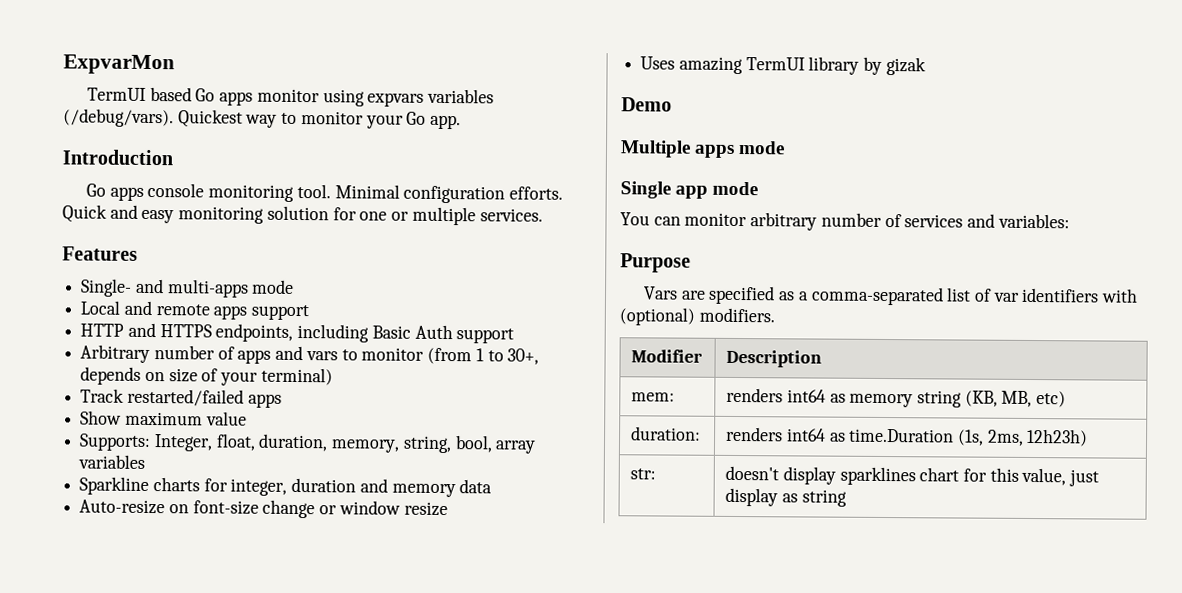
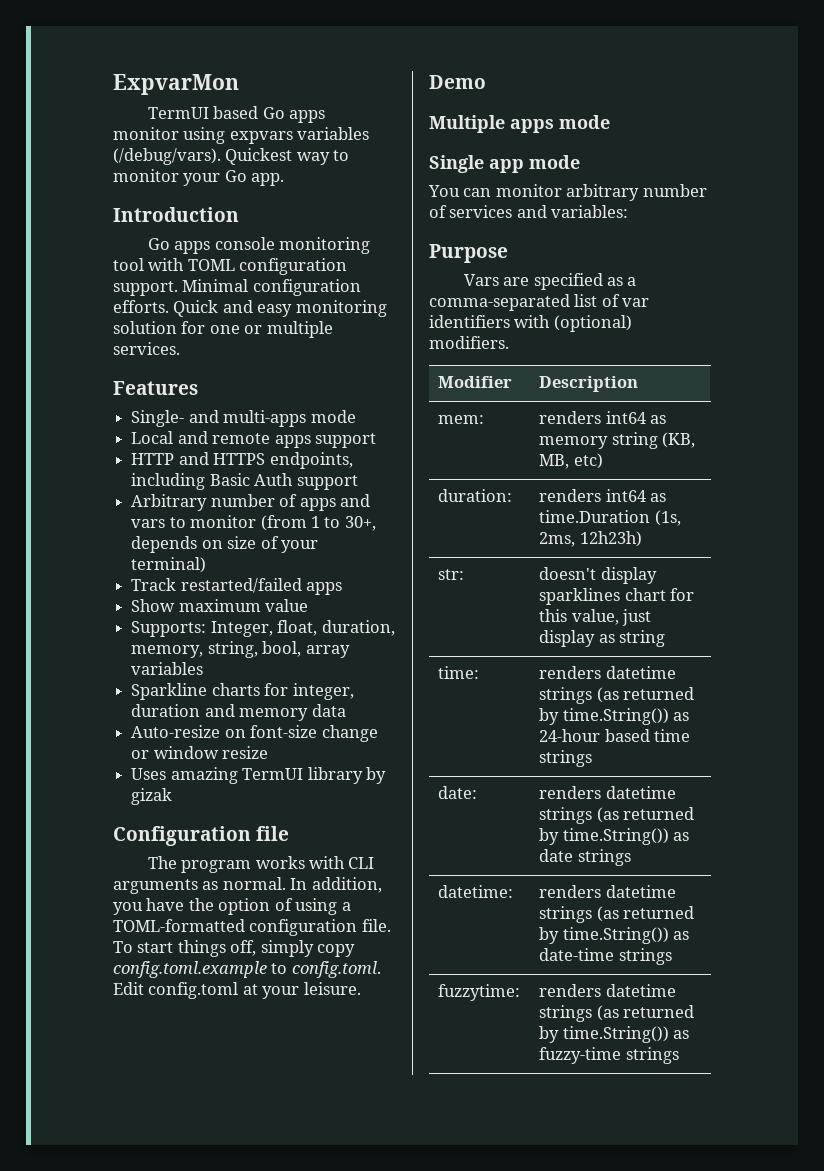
[296,183,331,199] tool. -> [113,258,348,275] [113,281,178,296] tool with TOML configuration support.
(926, 66) none -> [113,826,290,846] [147,856,375,873] [113,877,382,894] [113,898,351,915] [113,919,391,936] [113,940,356,957] [113,961,381,978] [113,982,361,999] // Configuration file // The program works with CLI arguments as normal. In addition, you have the option of using a TOML-formatted configuration file. To start things off, simply copy config.toml.example to config.toml. Edit config.toml at your leisure.
(847, 498) none -> [438,666,480,679] [539,666,676,679] [539,687,695,704] [539,708,690,725] [539,729,691,742] [539,750,593,767] [438,786,478,799] [539,786,676,799] [539,807,695,824] [539,828,690,845] [539,849,631,866] [438,885,514,898] [539,885,676,898] [539,906,695,923] [539,927,690,944] [539,948,672,965] [438,984,521,1001] [539,984,676,997] [539,1005,695,1022] [539,1026,690,1043] [539,1047,679,1064] // time: | renders datetime strings (as returned by time.String()) as 24-hour based time strings // date: | renders datetime strings (as returned by time.String()) as date strings // datetime: | renders datetime strings (as returned by time.String()) as date-time strings // fuzzytime: | renders datetime strings (as returned by time.String()) as fuzzy-time strings

